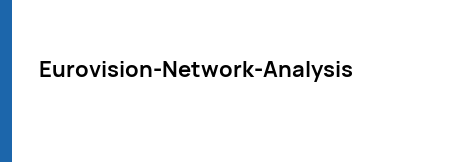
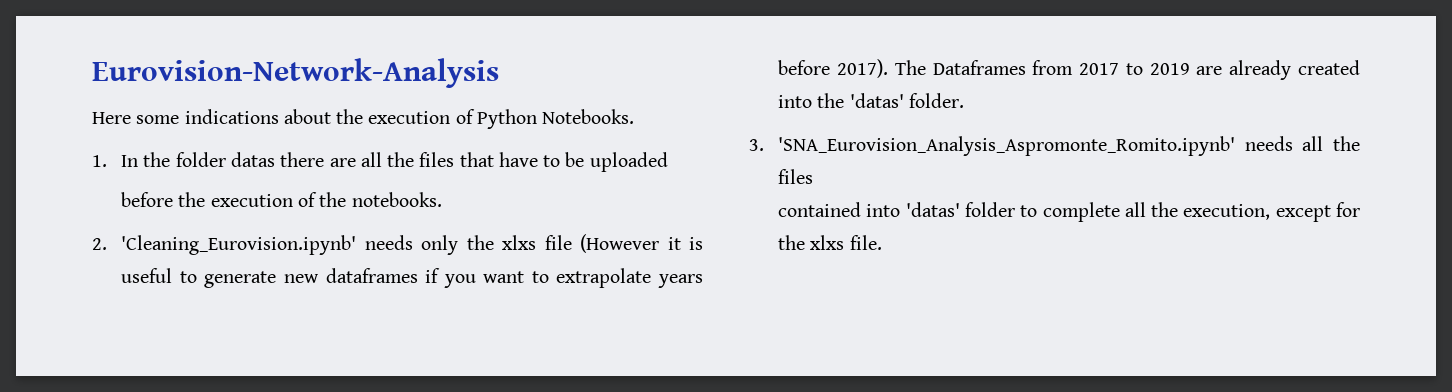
(353, 71) none -> [92,109,635,129] [92,152,668,172] [121,192,442,207] [92,234,703,255] [121,268,703,288] [778,59,1360,80] [778,93,964,108] [749,136,1360,156] [778,169,814,184] [778,202,1360,222] [778,235,882,250] // Here some indications about the execution of Python Notebooks. // 1. In the folder datas there are all the files that have to be uploaded // before the execution of the notebooks. // 2. 'Cleaning_Eurovision.ipynb' needs only the xlxs file (However it is useful to generate new dataframes if you want to extrapolate years before 2017). The Dataframes from 2017 to 2019 are already created into the 'datas' folder. // 3. 'SNA_Eurovision_Analysis_Aspromonte_Romito.ipynb' needs all the files // contained into 'datas' folder to complete all the execution, except for the xlxs file.

